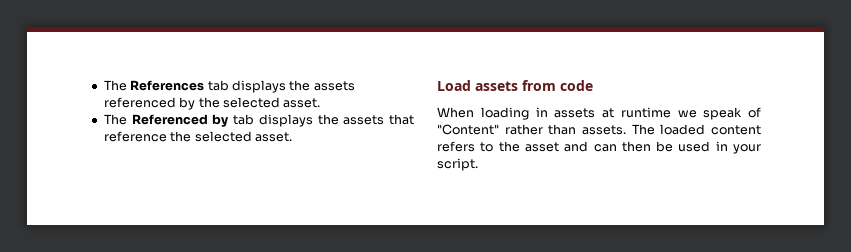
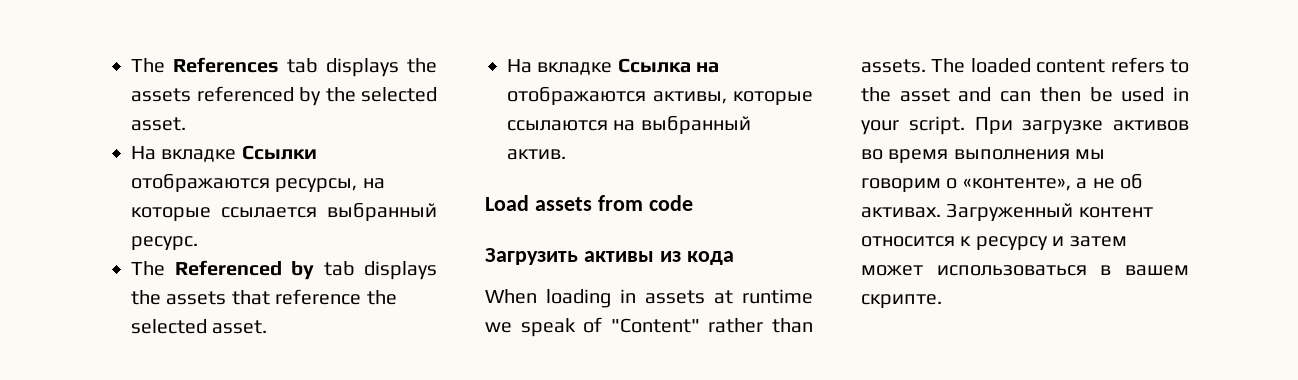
(321, 103) none -> [131,145,317,162] [131,173,385,192] [131,202,437,221] [131,236,198,250] // На вкладке Ссылки отображаются ресурсы, на которые ссылается выбранный ресурс.
(292, 137) none -> [507,58,720,75] [507,86,813,105] [507,115,751,134] [507,149,566,160] // На вкладке Ссылка на отображаются активы, которые ссылаются на выбранный актив.
(593, 85) none -> [485,248,734,265] // Загрузить активы из кода
(478, 164) none -> [974,117,1189,134] [861,149,1106,163] [861,173,1143,192] [861,203,1153,221] [861,236,1127,250] [861,265,1189,276] [861,294,942,308] При загрузке активов во время выполнения мы говорим о «контенте», а не об активах. Загруженный контент относится к ресурсу и затем может использоваться в вашем скрипте.

